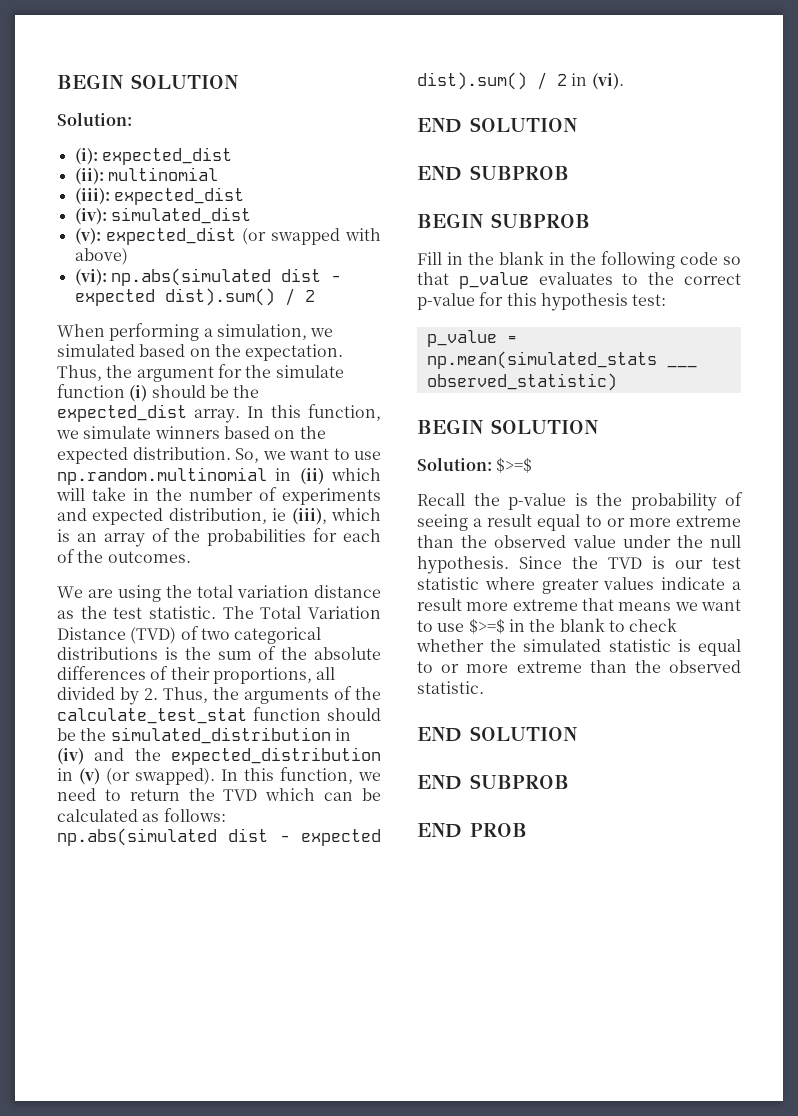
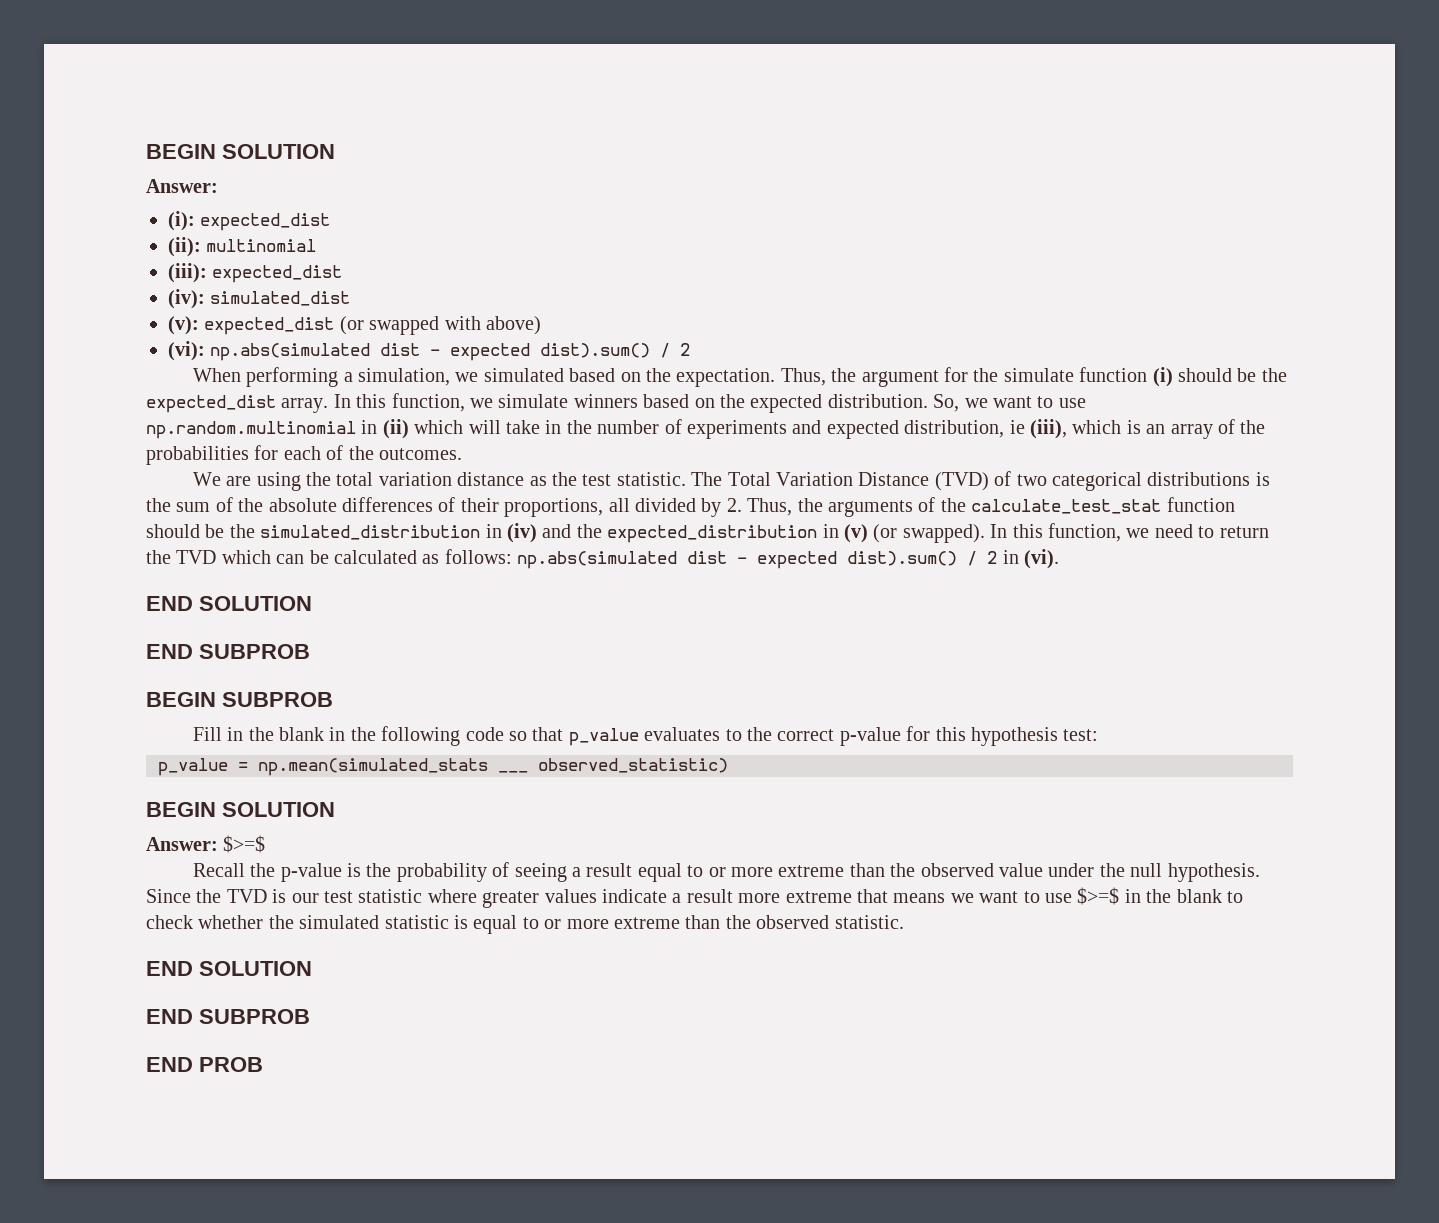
[57,74,238,89] [57,112,132,126] BEGIN SOLUTION // Solution: -> [146,144,335,159] [146,179,218,193] BEGIN SOLUTION // Answer:
[417,457,492,471] Solution: -> [146,837,218,851] Answer:

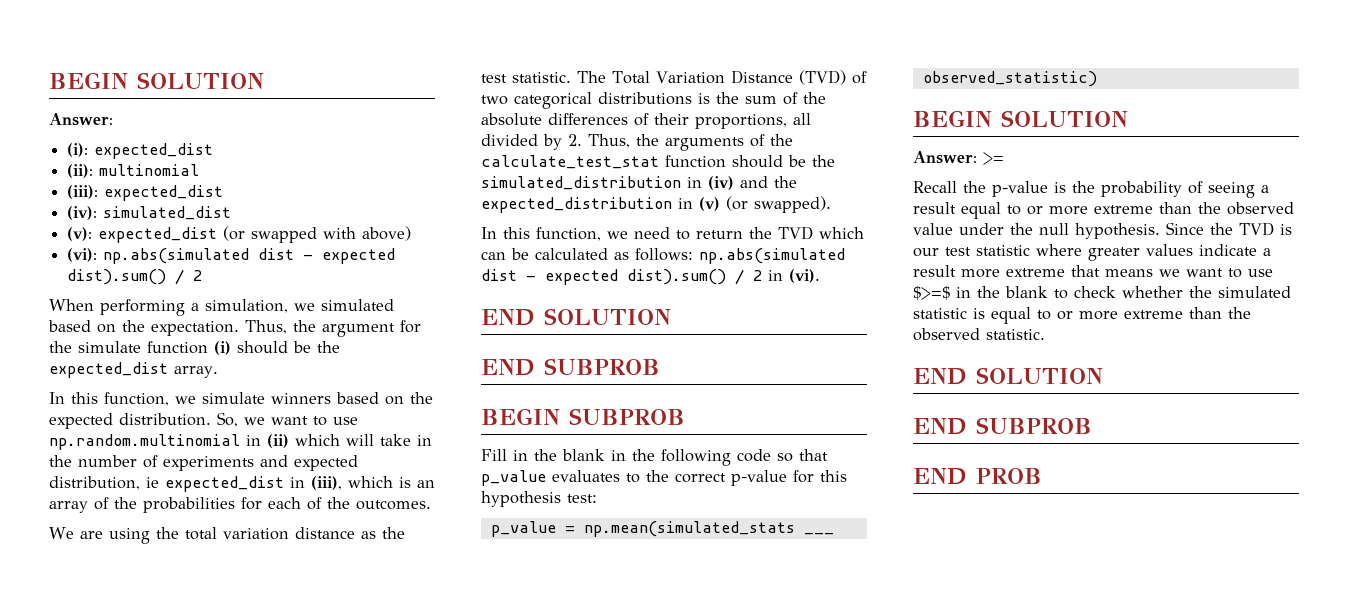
(329, 405) none -> (218, 372) //
(1025, 427) none -> [165,476,305,492] expected_dist in
(985, 533) none -> (831, 204) //
[223,835,266,853] $>=$ -> [983,152,1004,165] >=

